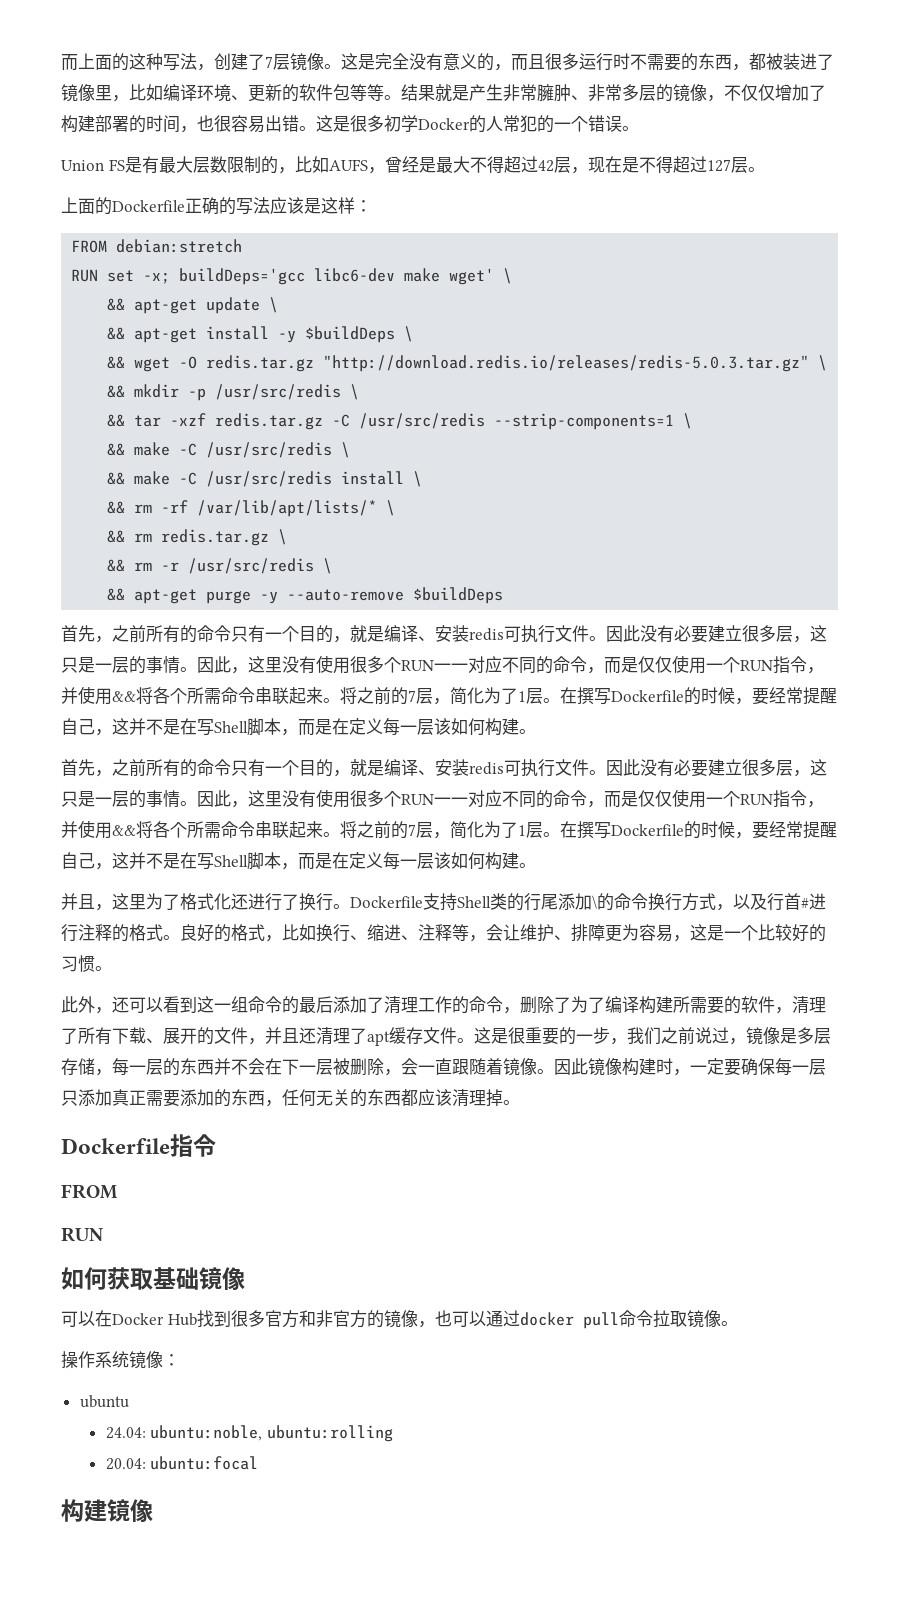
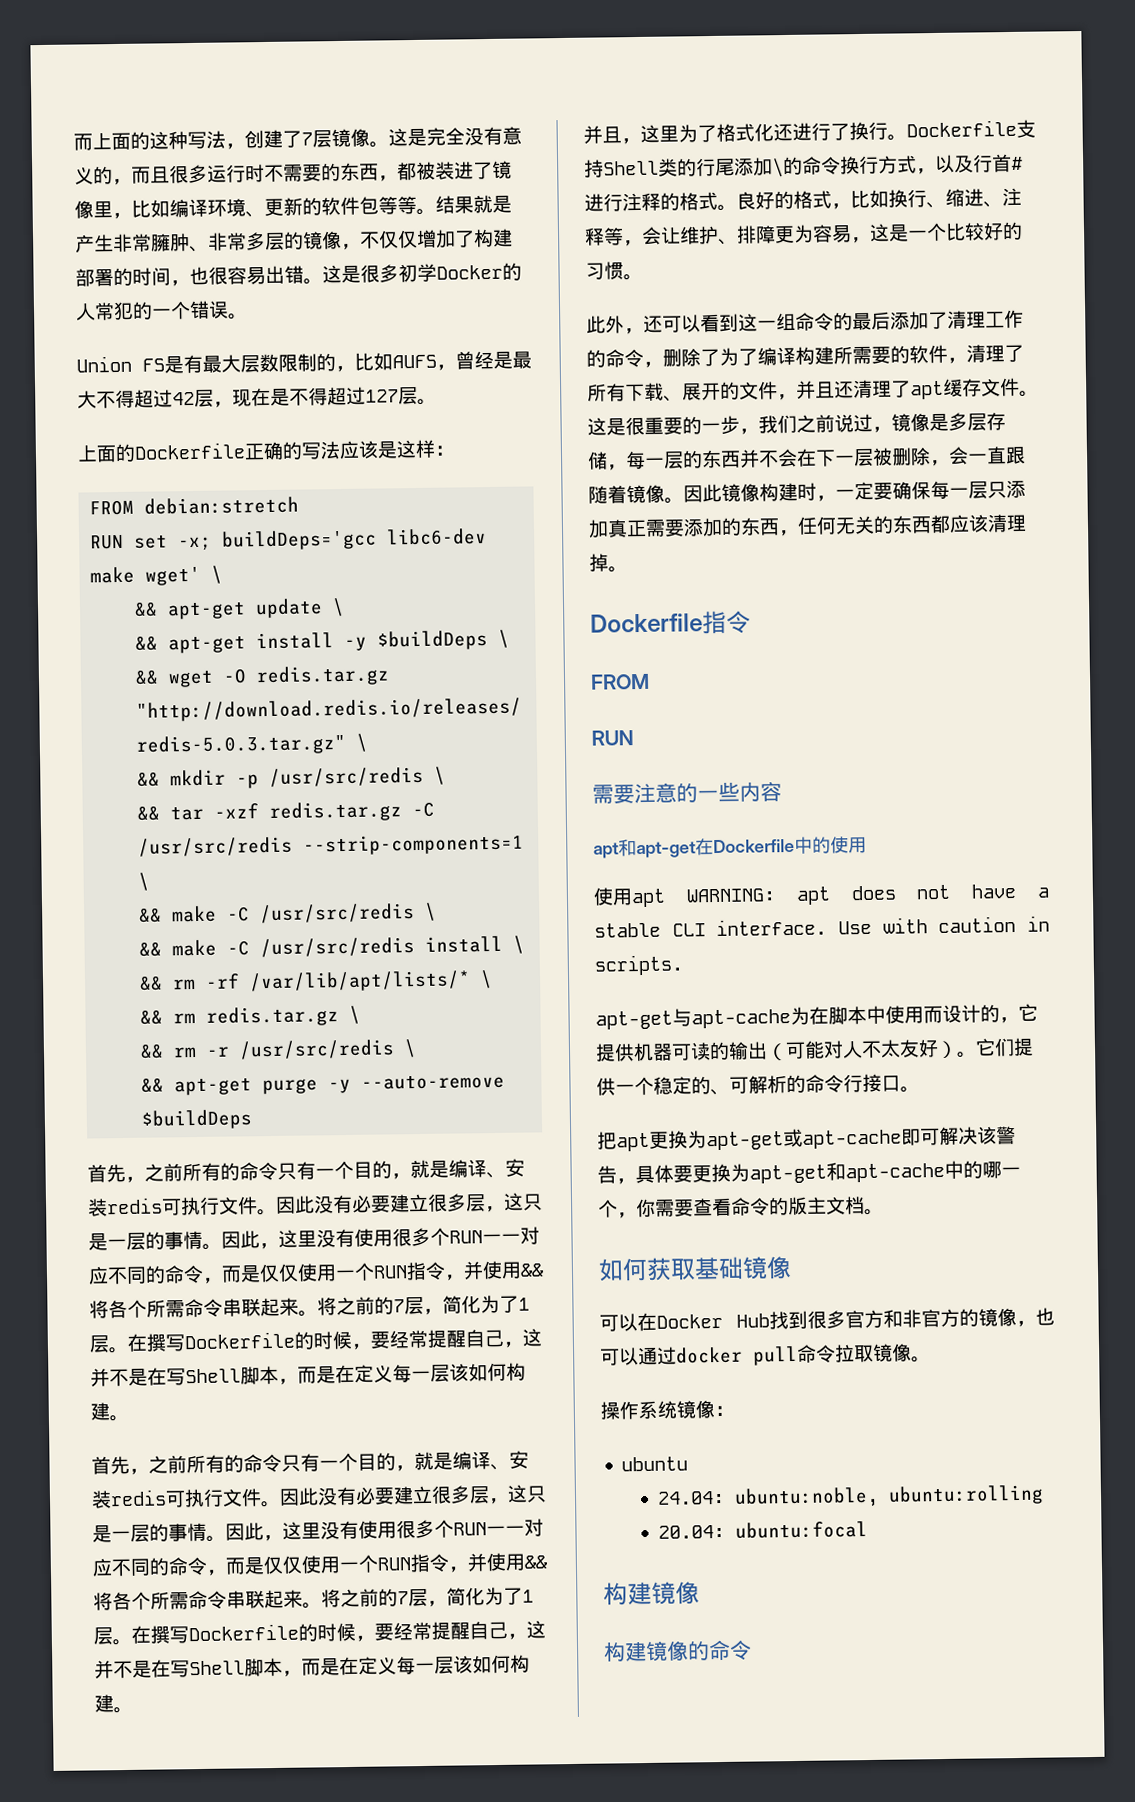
(104, 1234) none -> [592,781,782,804] [593,836,867,859] [593,883,1049,908] [594,915,1050,938] [594,954,683,976] [595,1003,1038,1030] [595,1037,1034,1062] [596,1073,920,1096] [597,1126,1016,1152] [597,1160,1021,1185] [598,1196,884,1219] // 需要注意的一些内容 // apt和apt-get在Dockerfile中的使用 // 使用apt WARNING: apt does not have a stable CLI interface. Use with caution in scripts. // apt-get与apt-cache为在脚本中使用而设计的，它提供机器可读的输出（可能对人不太友好）。它们提供一个稳定的、可解析的命令行接口。 // 把apt更换为apt-get或apt-cache即可解决该警告，具体要更换为apt-get和apt-cache中的哪一个，你需要查看命令的版主文档。
(153, 1510) none -> [603,1639,752,1662] // 构建镜像的命令

